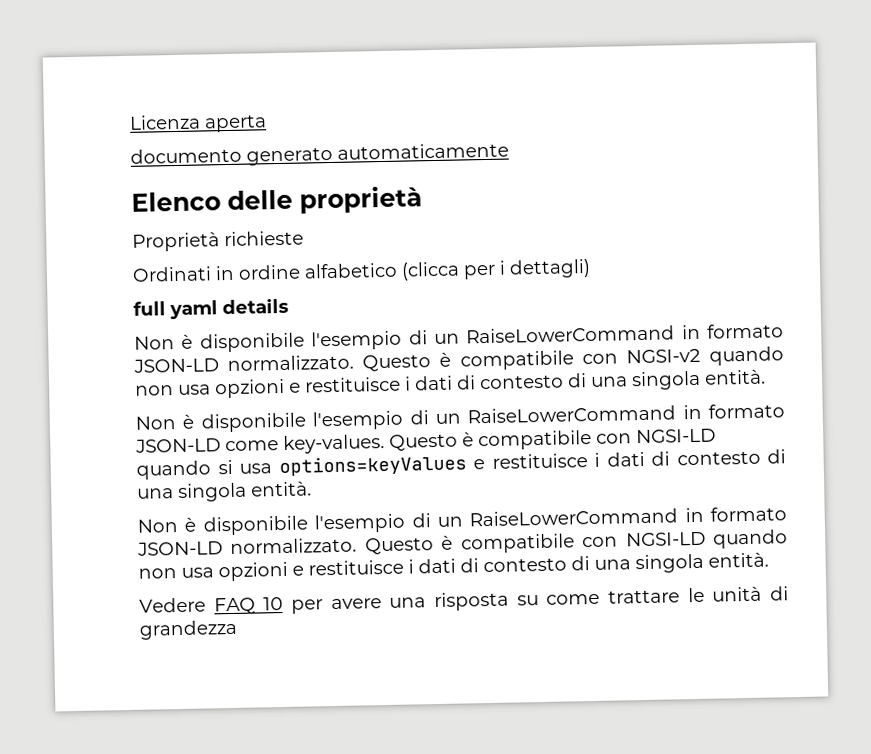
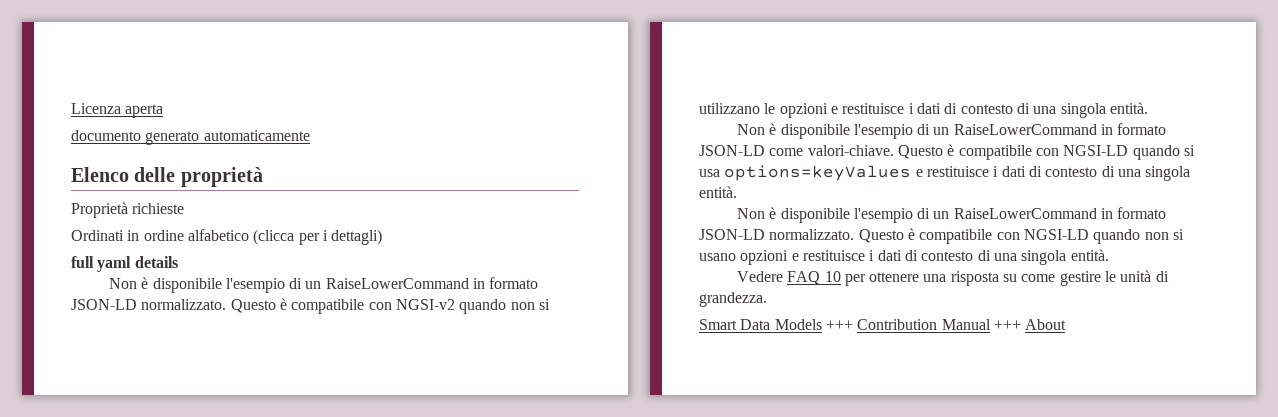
[178,384,211,395] usa -> [538,299,550,310] [699,103,776,114] si utilizzano le
[283,434,385,454] key-values. -> [807,145,894,156] valori-chiave.
[181,567,214,578] usa -> [1172,229,1184,240] [699,253,736,261] si usano
[330,598,382,610] avere -> [869,272,920,282] ottenere
[608,589,680,604] trattare -> [1059,271,1101,286] gestire
[139,619,238,640] grandezza -> [699,292,767,307] [699,319,1067,330] grandezza. // Smart Data Models +++ Contribution Manual +++ About

